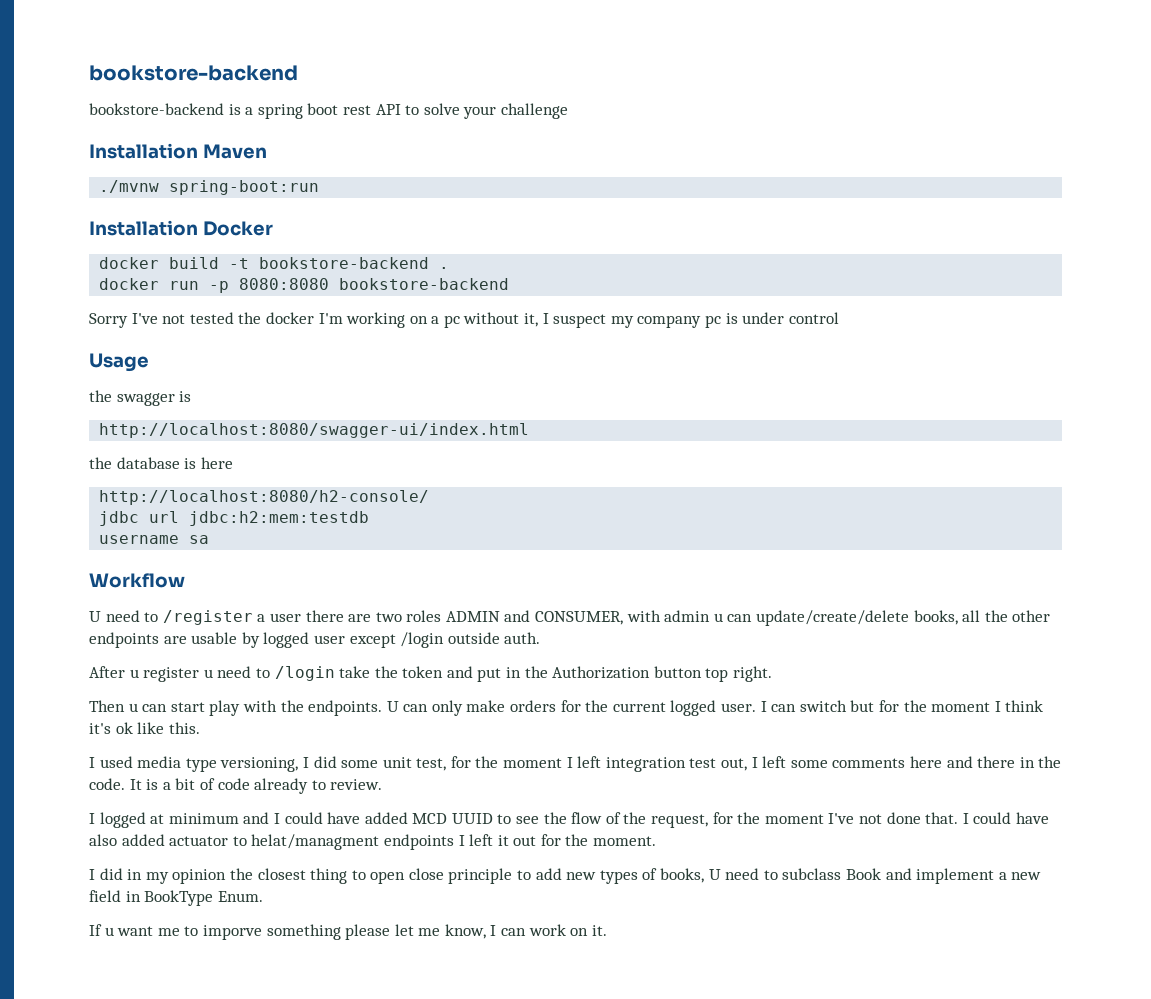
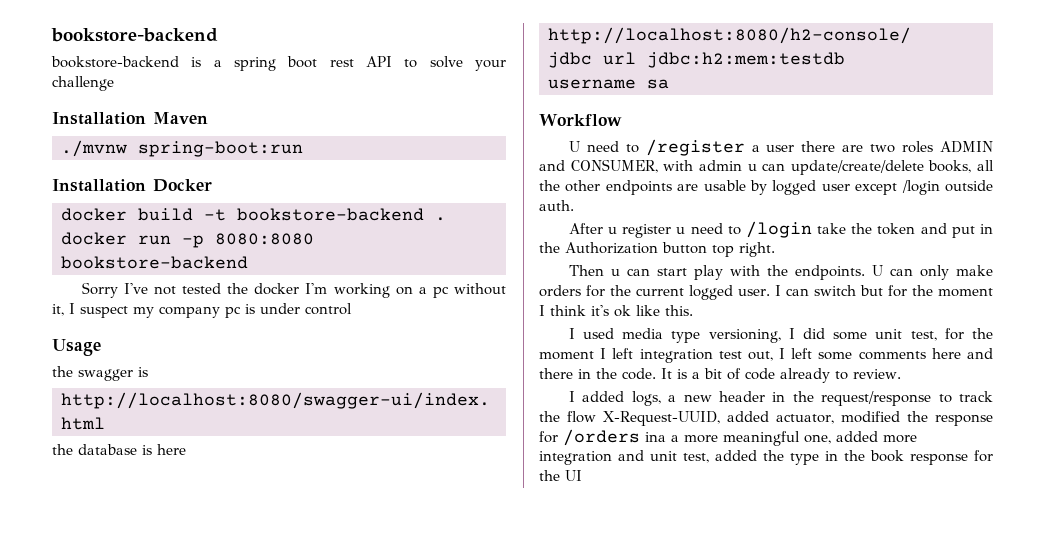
[99,812,1049,828] [89,834,657,850] [89,868,1042,884] [89,890,263,906] [89,924,607,940] logged at minimum and I could have added MCD UUID to see the flow of the request, for the moment I've not done that. I could have also added actuator to helat/managment endpoints I left it out for the moment. // I did in my opinion the closest thing to open close principle to add new types of books, U need to subclass Book and implement a new field in BookType Enum. // If u want me to imporve something please let me know, I can work on it. -> [582,391,994,406] [539,411,993,426] [539,429,917,446] [539,450,993,465] [539,470,582,481] added logs, a new header in the request/response to track the flow X-Request-UUID, added actuator, modified the response for /orders ina a more meaningful one, added more integration and unit test, added the type in the book response for the UI

